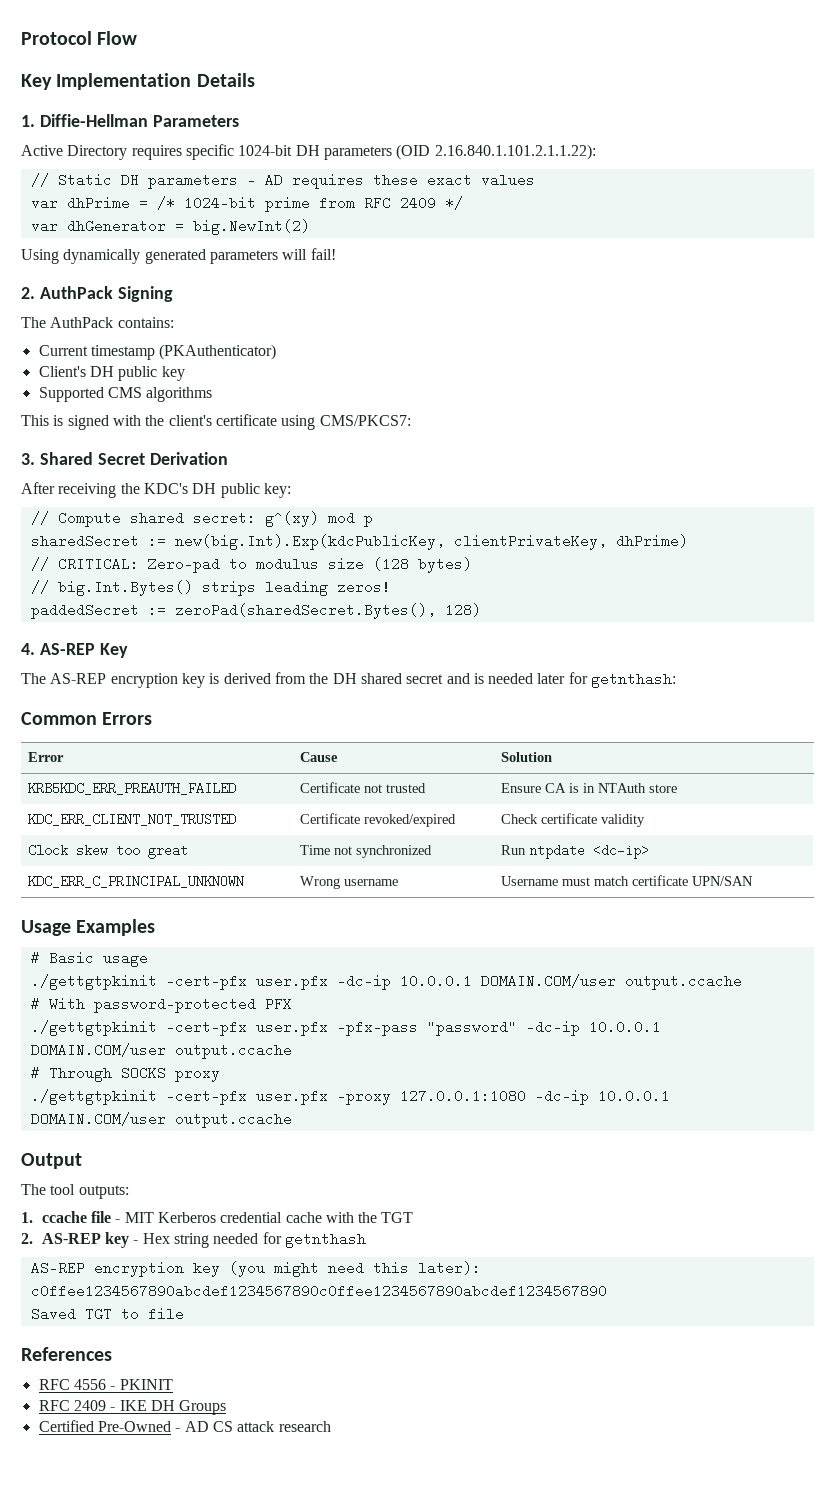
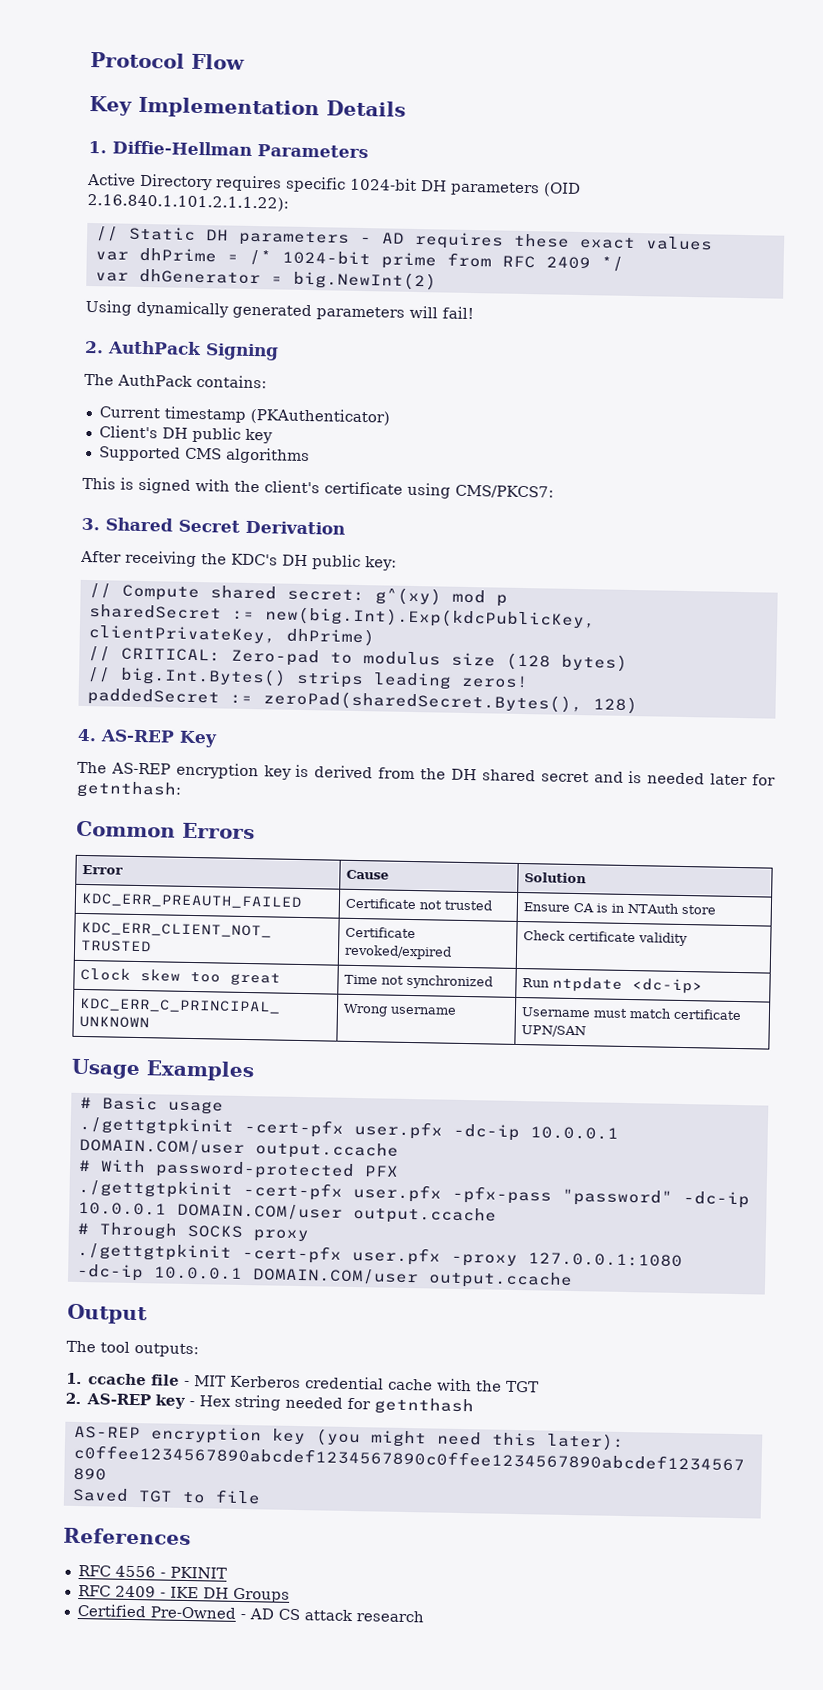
[28,782,237,795] KRB5KDC_ERR_PREAUTH_FAILED -> [81,892,304,910] KDC_ERR_PREAUTH_FAILED

